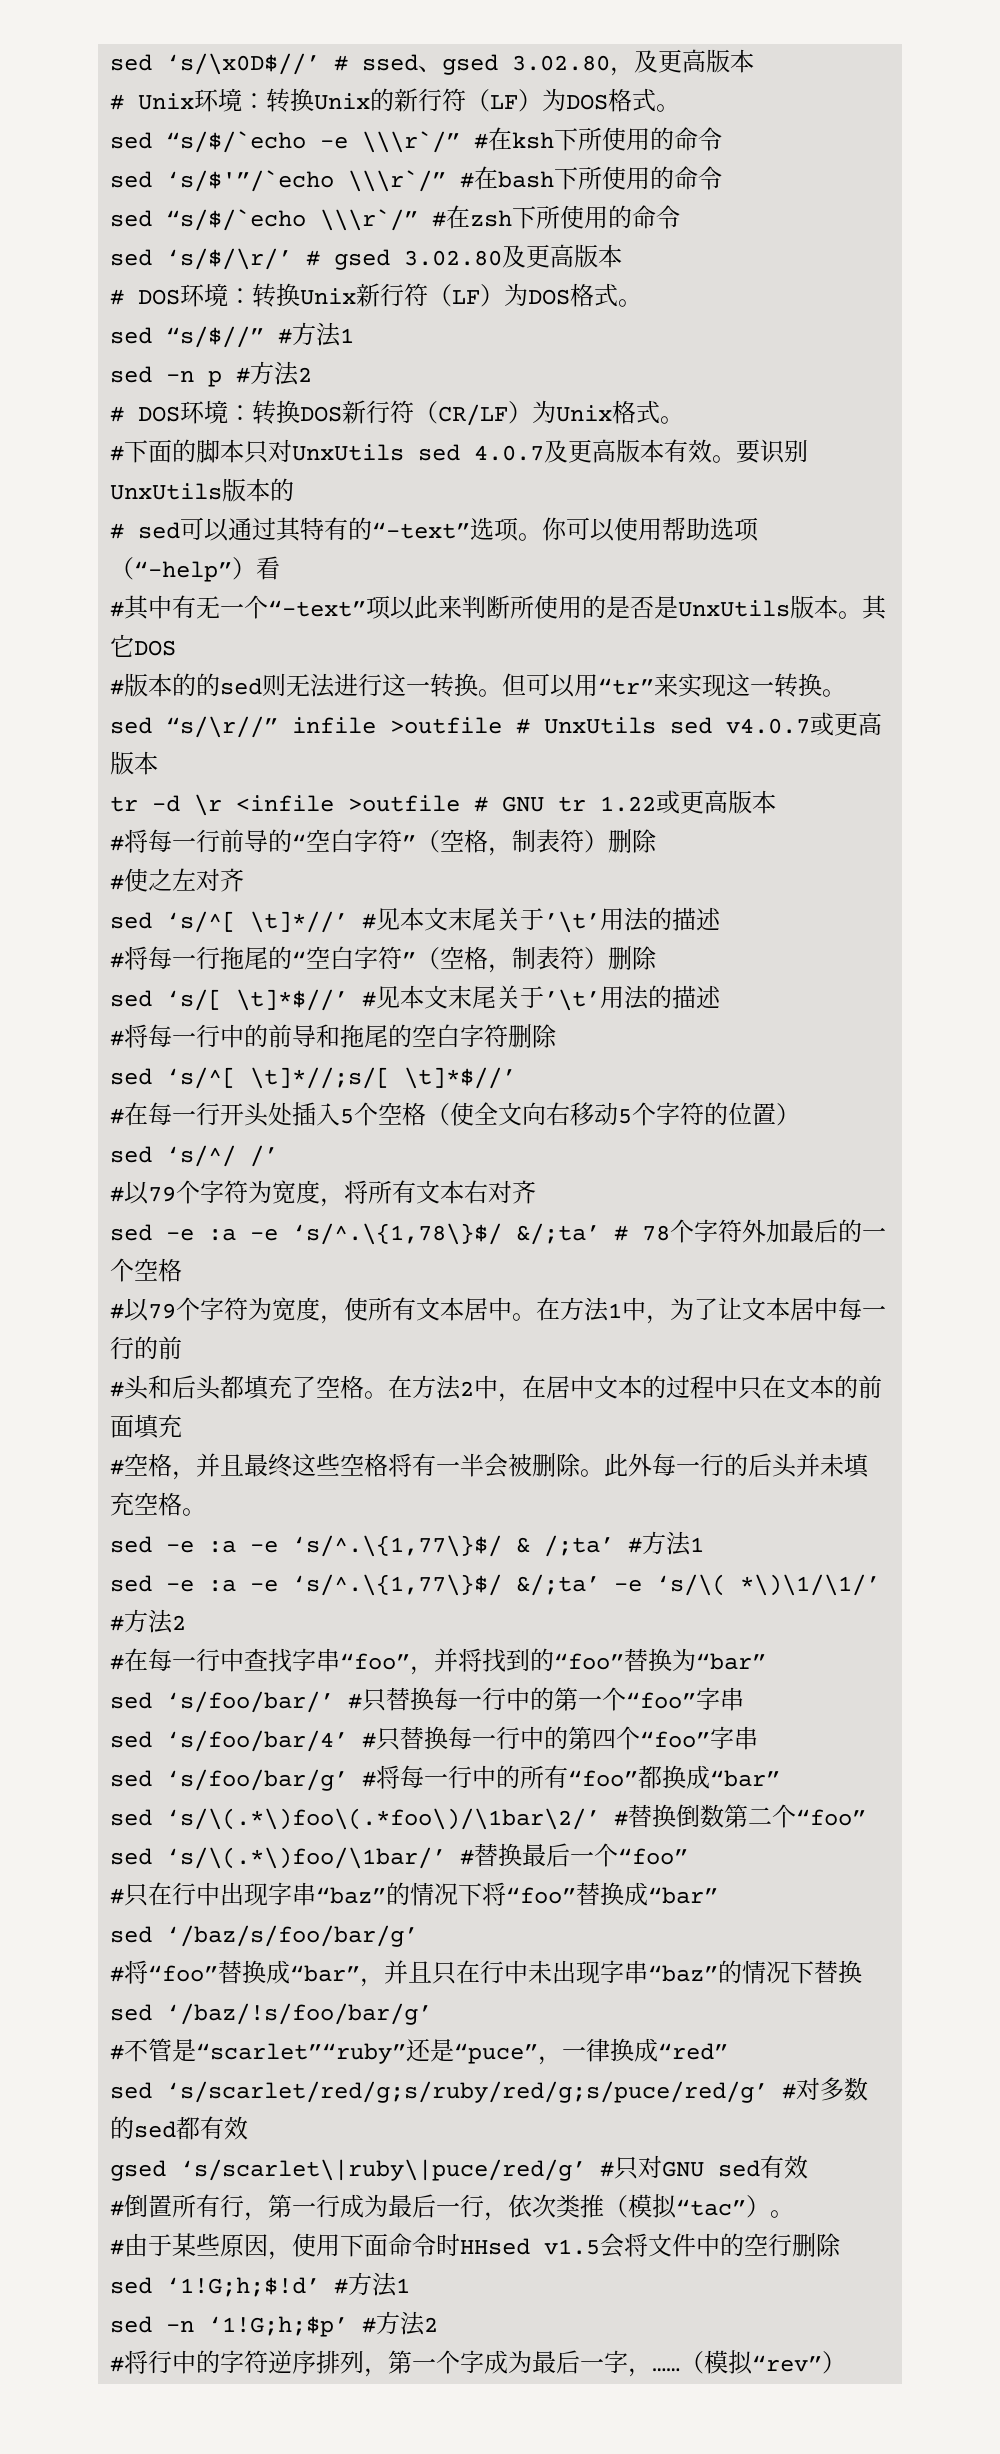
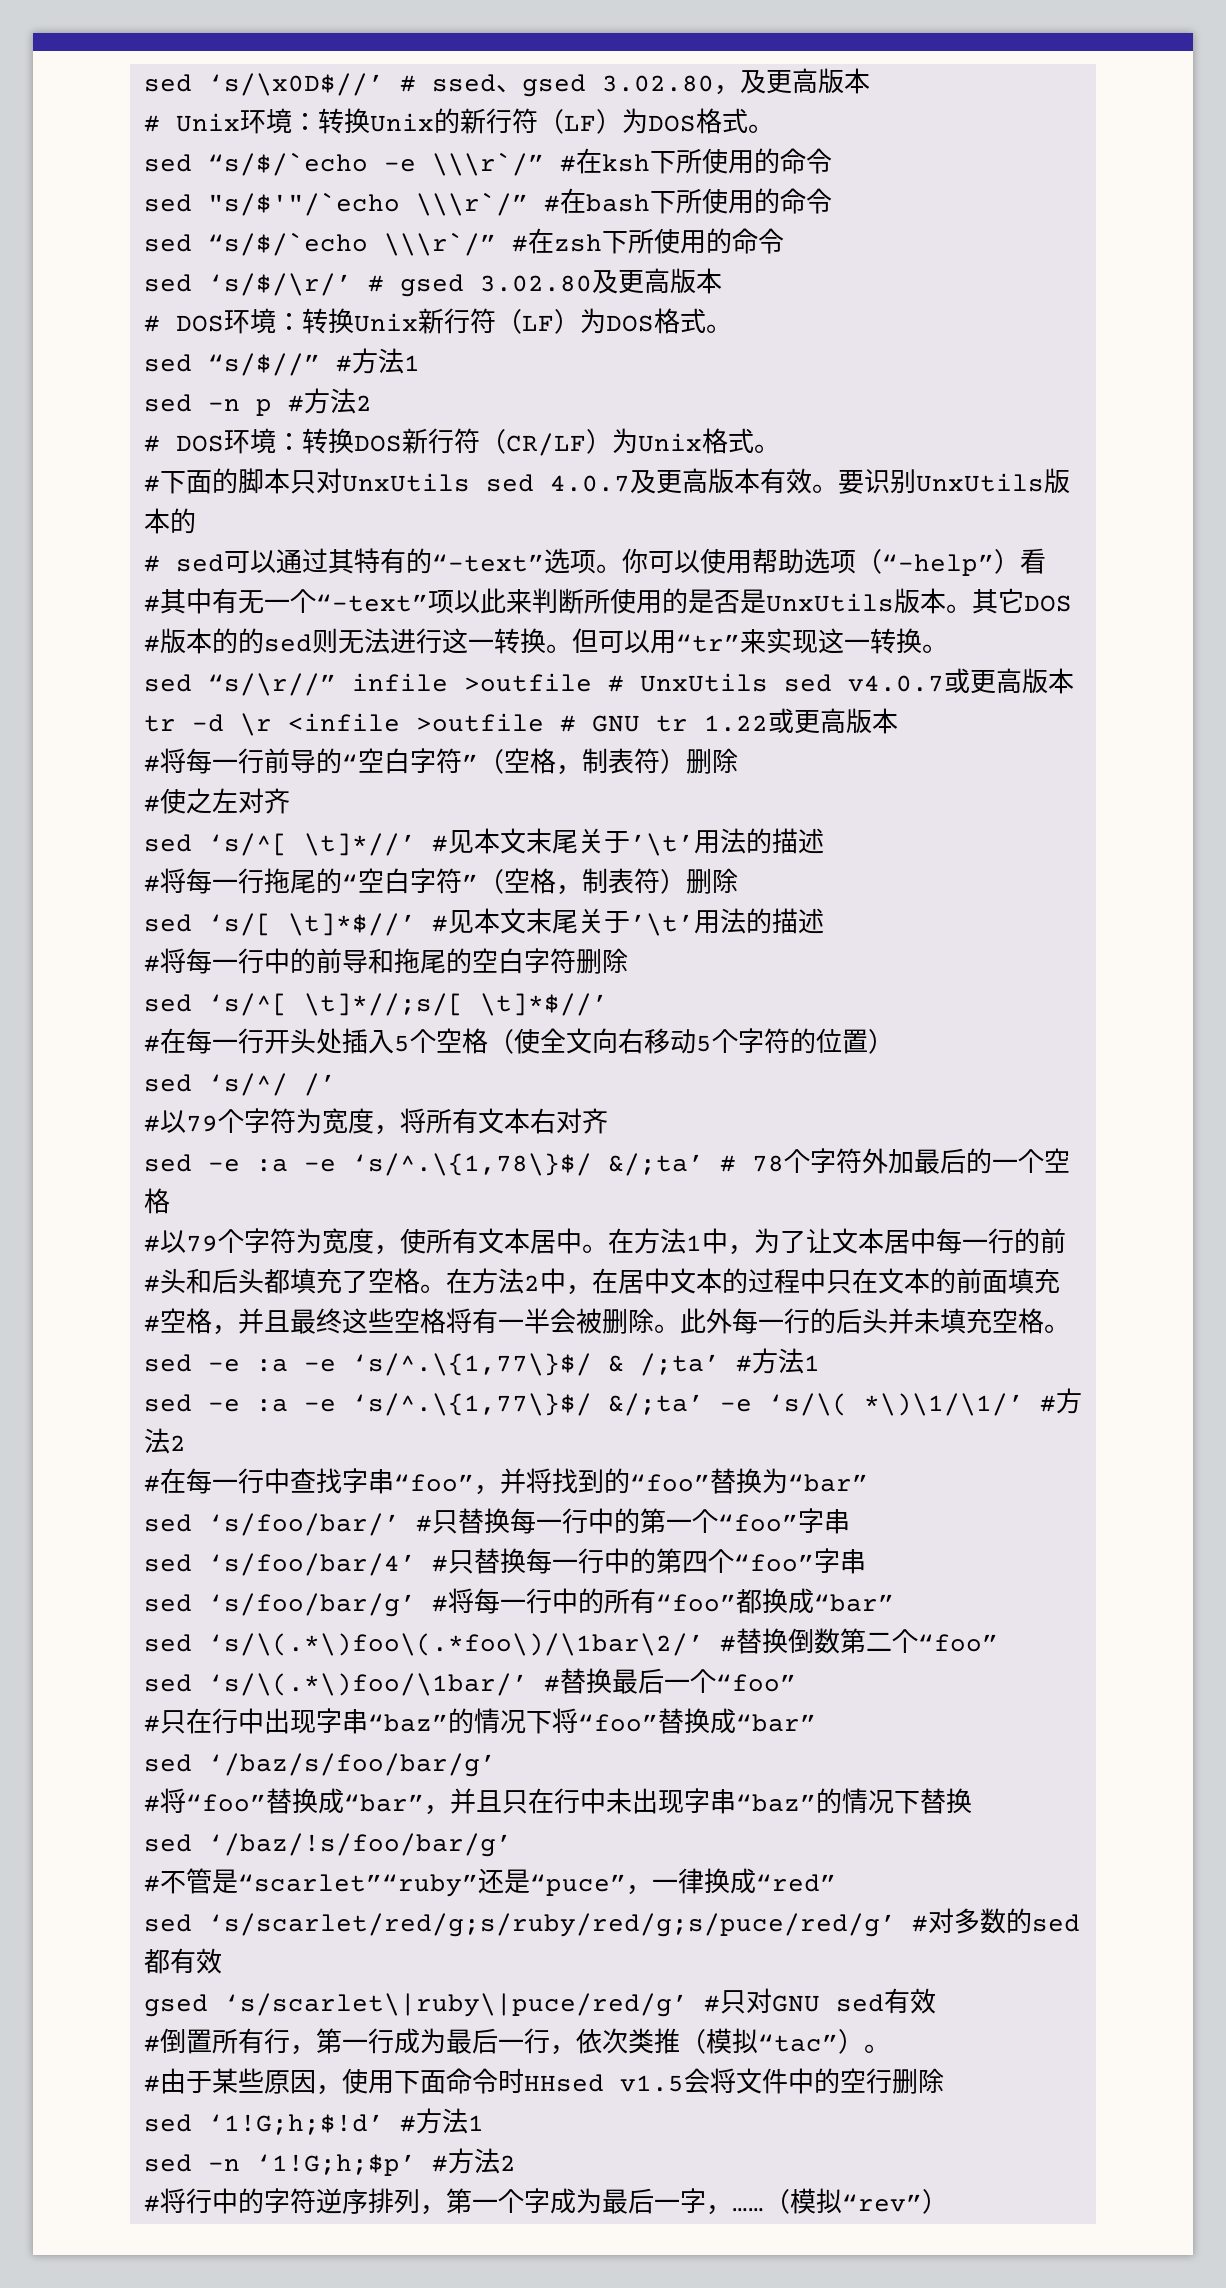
[166,170,334,192] ‘s/$'”/`echo -> [207,192,400,216] "s/$'"/`echo

